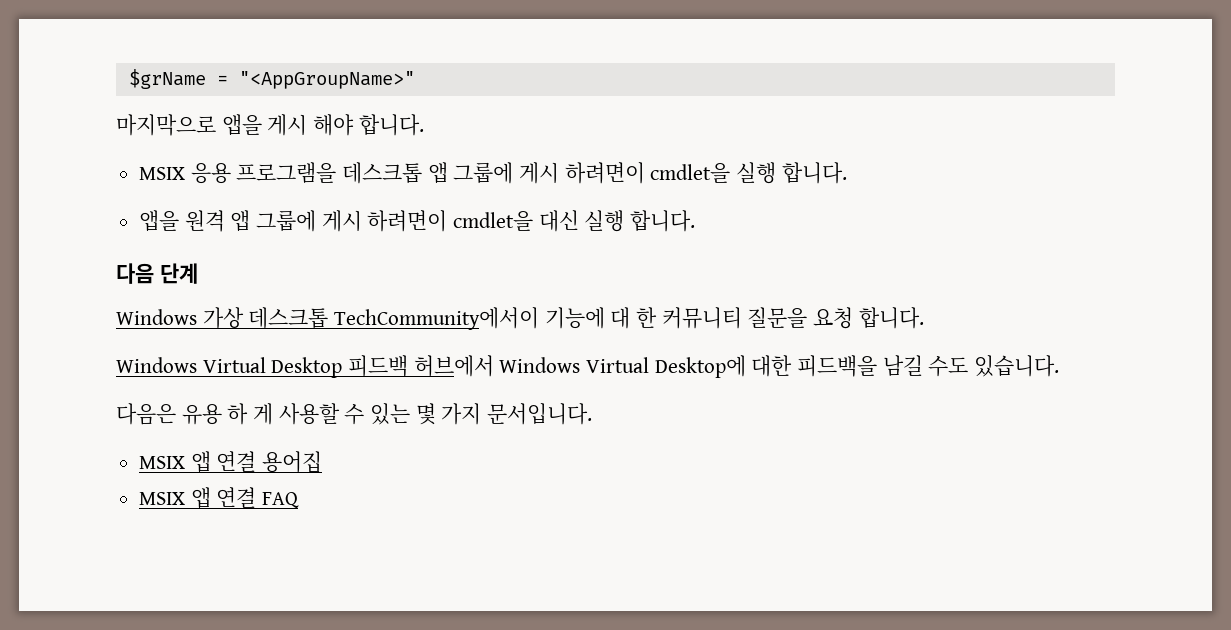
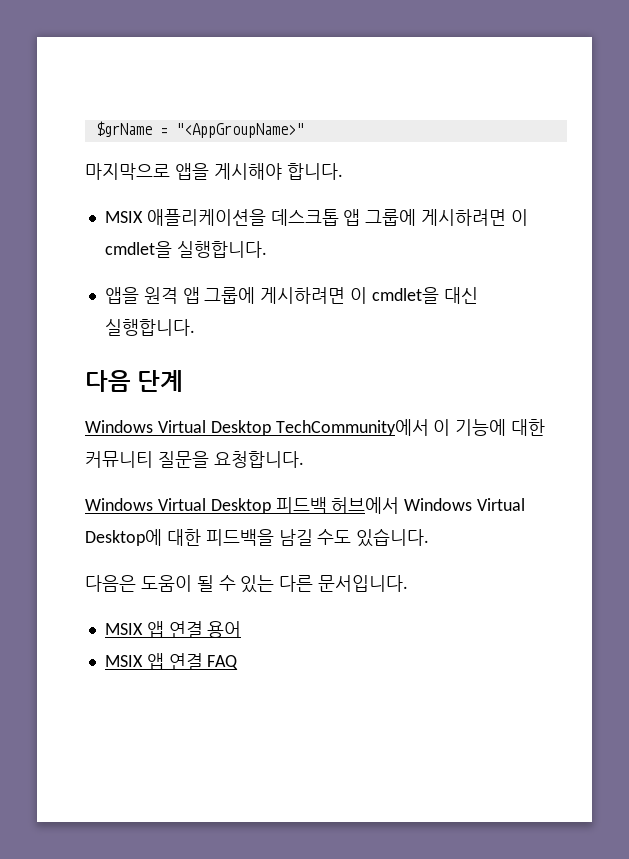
[267,114,355,136] 게시 해야 -> [213,163,282,180] 게시해야
[190,162,337,184] 응용 프로그램을 -> [146,209,266,226] 애플리케이션을
[519,162,847,184] 게시 하려면이 cmdlet을 실행 합니다. -> [421,209,528,226] [104,241,267,258] 게시하려면 이 cmdlet을 실행합니다.
[321,210,696,232] [116,263,198,284] [116,307,924,330] 게시 하려면이 cmdlet을 대신 실행 합니다. // 다음 단계 // Windows 가상 데스크톱 TechCommunity에서이 기능에 대 한 커뮤니티 질문을 요청 합니다. -> [260,287,478,304] [104,319,195,336] [85,370,184,392] [85,419,546,436] [85,451,304,468] 게시하려면 이 cmdlet을 대신 실행합니다. // 다음 단계 // Windows Virtual Desktop TechCommunity에서 이 기능에 대한 커뮤니티 질문을 요청합니다.
[181,403,482,425] 유용 하 게 사용할 수 있는 몇 가지 -> [140,575,314,593] 도움이 될 수 있는 다른
[262,451,323,473] 용어집 -> [207,621,242,638] 용어

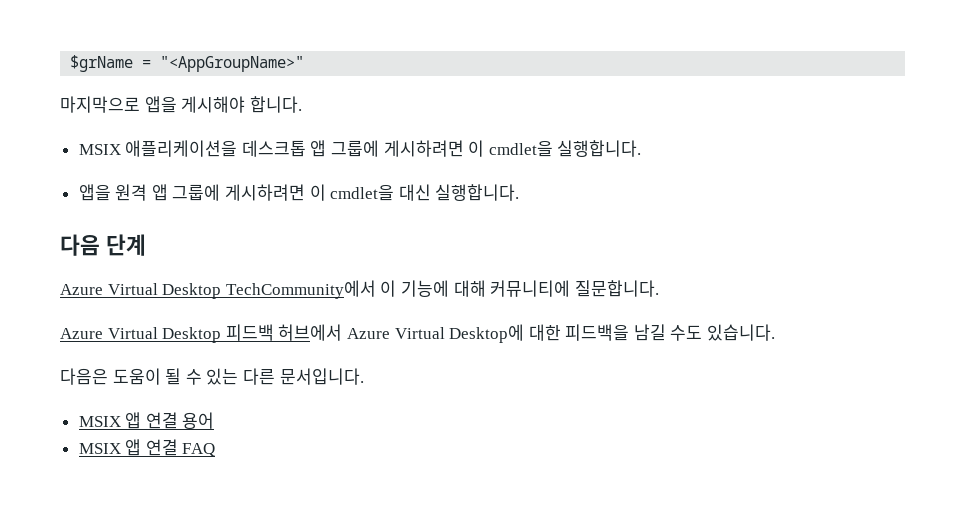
[85,420,153,433] Windows -> [60,284,103,295] Azure
[511,419,546,436] [85,451,304,468] [85,498,153,511] 대한 커뮤니티 질문을 요청합니다. // Windows -> [453,280,659,297] [60,328,103,339] 대해 커뮤니티에 질문합니다. // Azure
[404,498,473,511] Windows -> [346,328,390,339] Azure

